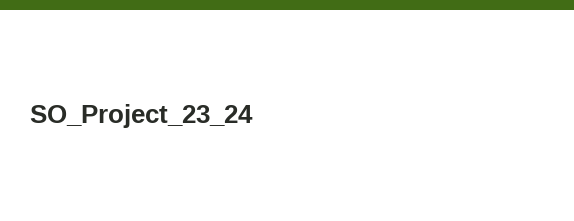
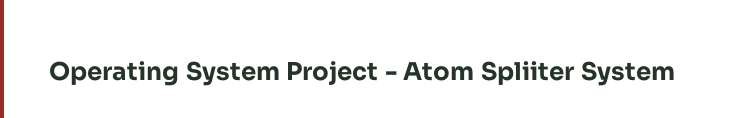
[30,104,253,128] SO_Project_23_24 -> [49,61,675,86] Operating System Project - Atom Spliiter System

